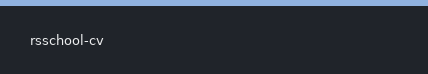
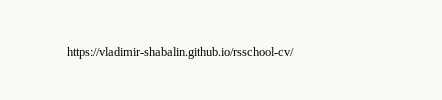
[30,34,104,45] rsschool-cv -> [67,47,294,59] https://vladimir-shabalin.github.io/rsschool-cv/

